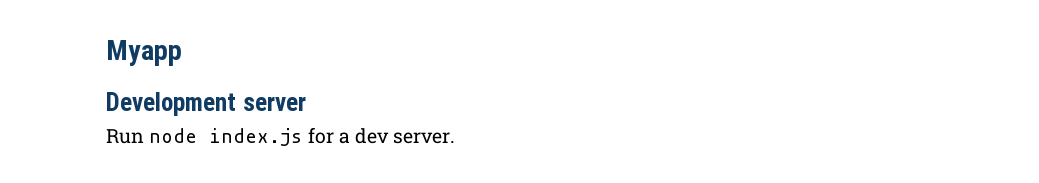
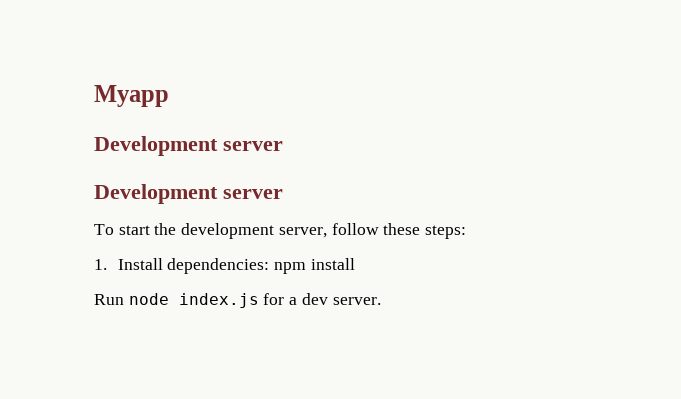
(306, 104) none -> [94,184,283,204] [94,223,467,239] [94,258,355,274] // Development server // To start the development server, follow these steps: // 1. Install dependencies: npm install

